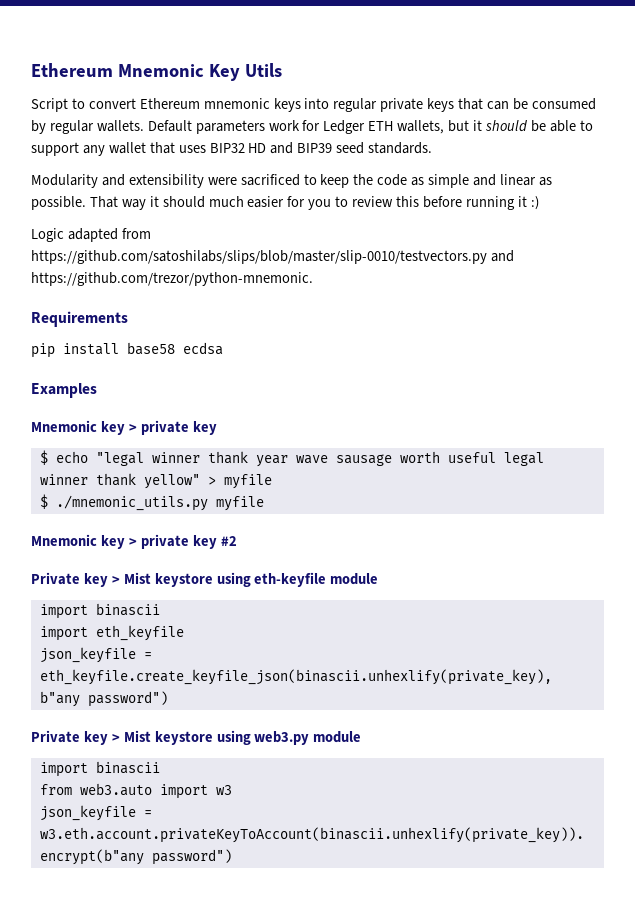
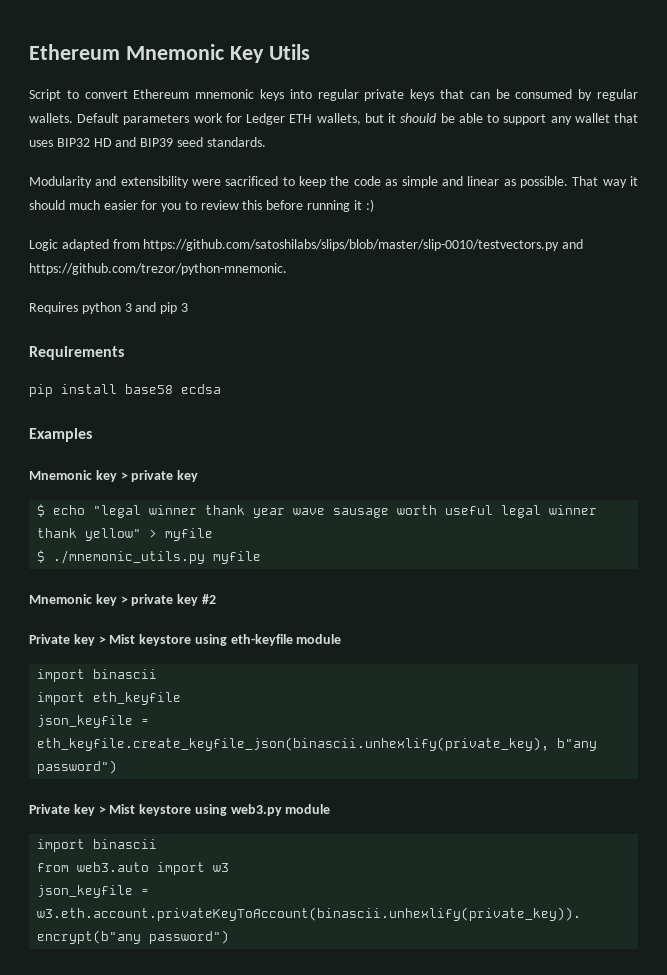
(313, 279) none -> [29,302,188,314] // Requires python 3 and pip 3

